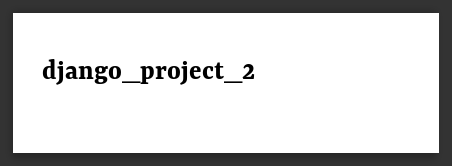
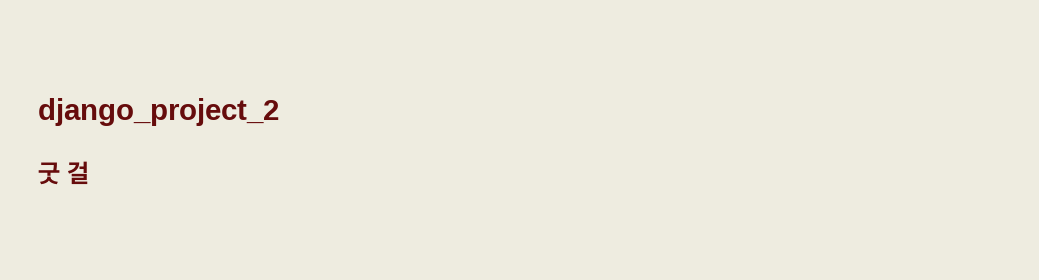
(255, 72) none -> [38,161,89,185] // 굿 걸

